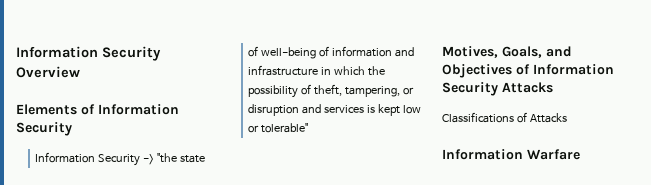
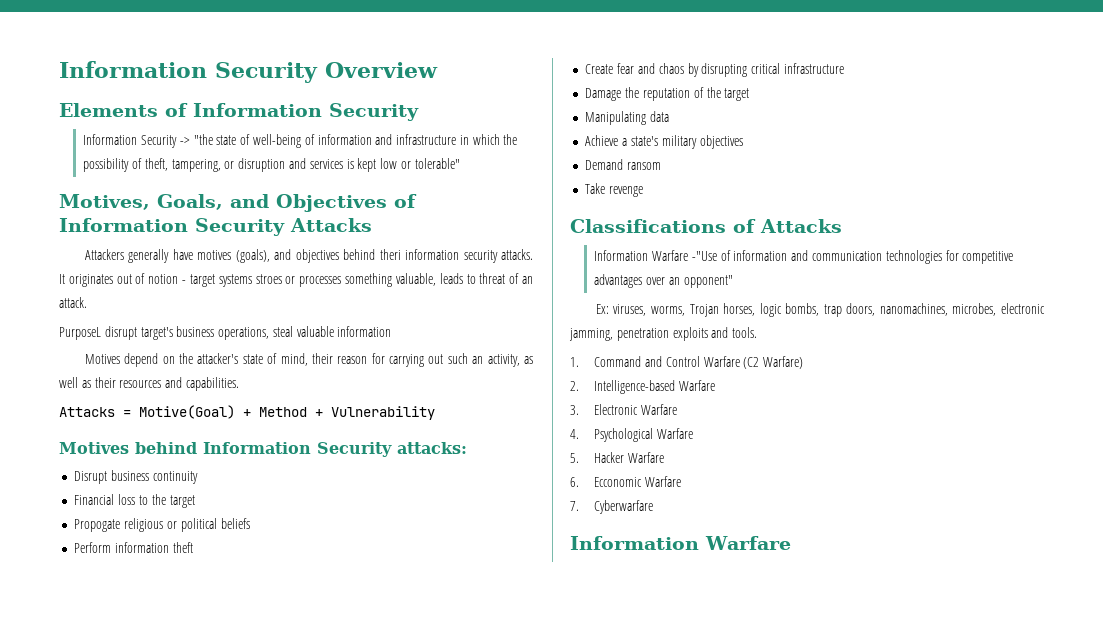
[442,112,567,123] Classifications of Attacks -> [84,249,533,263] [59,273,533,287] [59,297,87,308] [59,326,392,340] [84,353,533,367] [59,377,239,391] [59,405,435,420] [59,442,467,457] [74,470,198,484] [74,494,195,508] [74,518,250,532] [74,542,193,553] [585,63,844,77] [585,87,750,101] [585,111,670,125] [585,135,743,149] [585,159,662,170] [585,183,644,197] [570,219,842,233] [594,250,1014,264] [594,274,733,288] [595,303,1045,317] [569,327,758,341] [570,356,804,369] [570,380,716,394] [570,404,678,415] [570,428,694,442] [570,452,665,463] [570,476,682,487] [570,500,654,514] Attackers generally have motives (goals), and objectives behind theri information security attacks. It originates out of notion - target systems stroes or processes something valuable, leads to threat of an attack. // PurposeL disrupt target's business operations, steal valuable information // Motives depend on the attacker's state of mind, their reason for carrying out such an activity, as well as their resources and capabilities. // Attacks = Motive(Goal) + Method + Vulnerability // Motives behind Information Security attacks: // Disrupt business continuity // Financial loss to the target // Propogate religious or political beliefs // Perform information theft // Create fear and chaos by disrupting critical infrastructure // Damage the reputation of the target // Manipulating data // Achieve a state's military objectives // Demand ransom // Take revenge // Classifications of Attacks // Information Warfare -"Use of information and communication technologies for competitive advantages over an opponent" // Ex: viruses, worms, Trojan horses, logic bombs, trap doors, nanomachines, microbes, electronic jamming, penetration exploits and tools. // 1. Command and Control Warfare (C2 Warfare) // 2. Intelligence-based Warfare // 3. Electronic Warfare // 4. Psychological Warfare // 5. Hacker Warfare // 6. Ecconomic Warfare // 7. Cyberwarfare

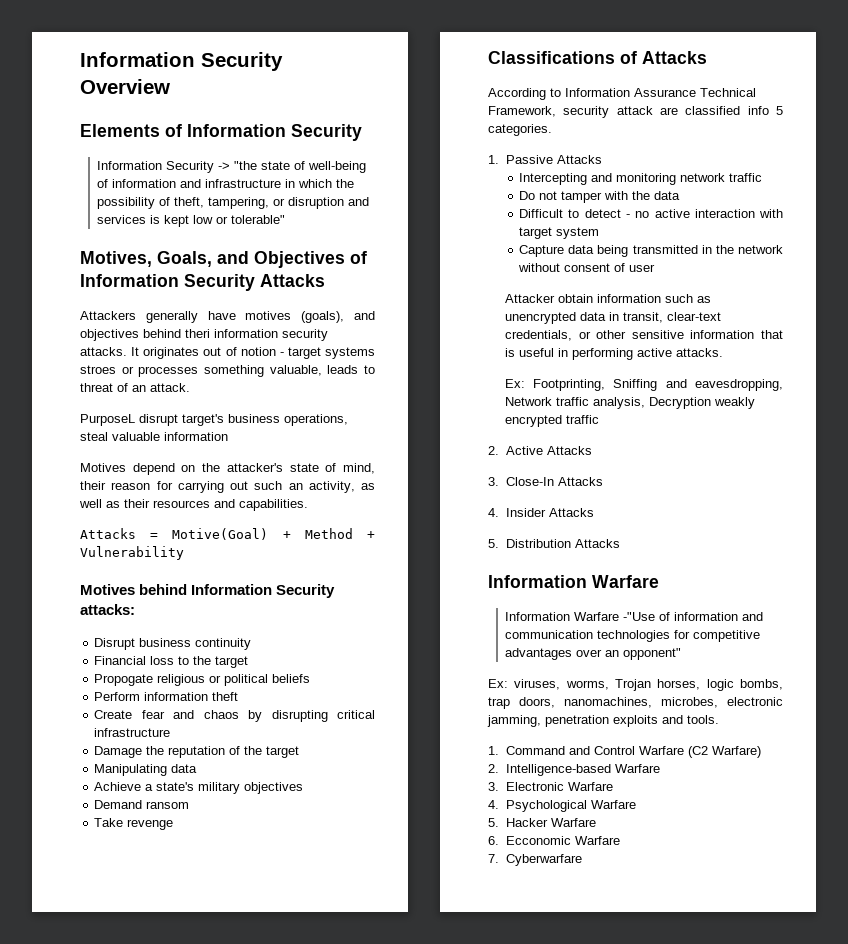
(842, 226) none -> [488,88,756,100] [488,106,783,118] [488,124,552,136] [488,155,602,164] [519,173,763,185] [519,191,681,203] [519,209,783,218] [519,227,600,239] [519,245,783,257] [518,263,656,272] [504,294,711,303] [504,312,721,324] [504,330,783,341] [504,348,723,360] [504,379,783,391] [504,397,755,409] [504,415,599,427] [488,446,592,455] [488,477,603,486] [488,508,594,517] [488,539,620,548] [488,575,659,588] // According to Information Assurance Technical Framework, security attack are classified info 5 categories. // 1. Passive Attacks // Intercepting and monitoring network traffic // Do not tamper with the data // Difficult to detect - no active interaction with target system // Capture data being transmitted in the network without consent of user // Attacker obtain information such as unencrypted data in transit, clear-text credentials, or other sensitive information that is useful in performing active attacks. // Ex: Footprinting, Sniffing and eavesdropping, Network traffic analysis, Decryption weakly encrypted traffic // 2. Active Attacks // 3. Close-In Attacks // 4. Insider Attacks // 5. Distribution Attacks // Information Warfare
[570,536,791,550] // Information Warfare -> (582, 860) none

